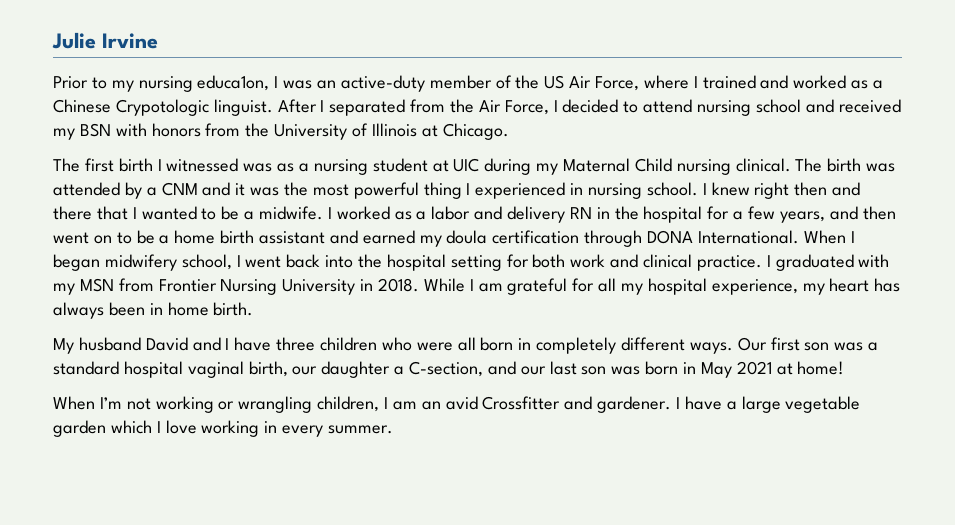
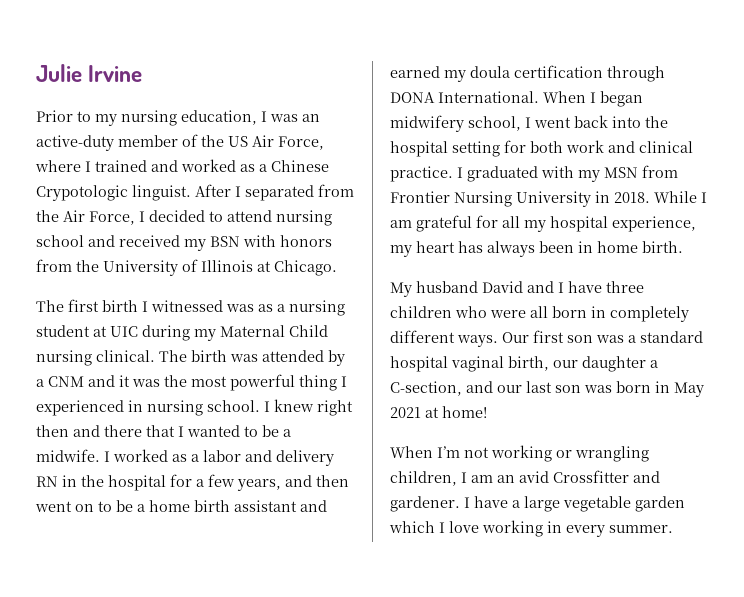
[197,75,270,91] educa1on, -> [181,110,257,125] education,

